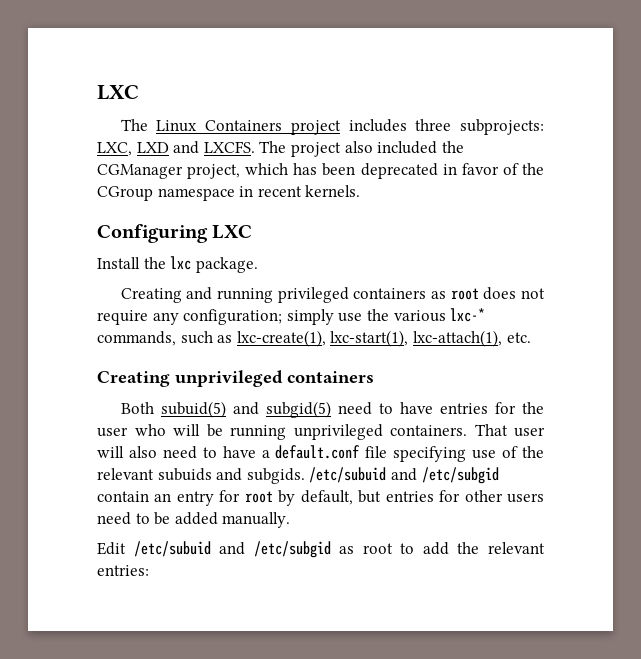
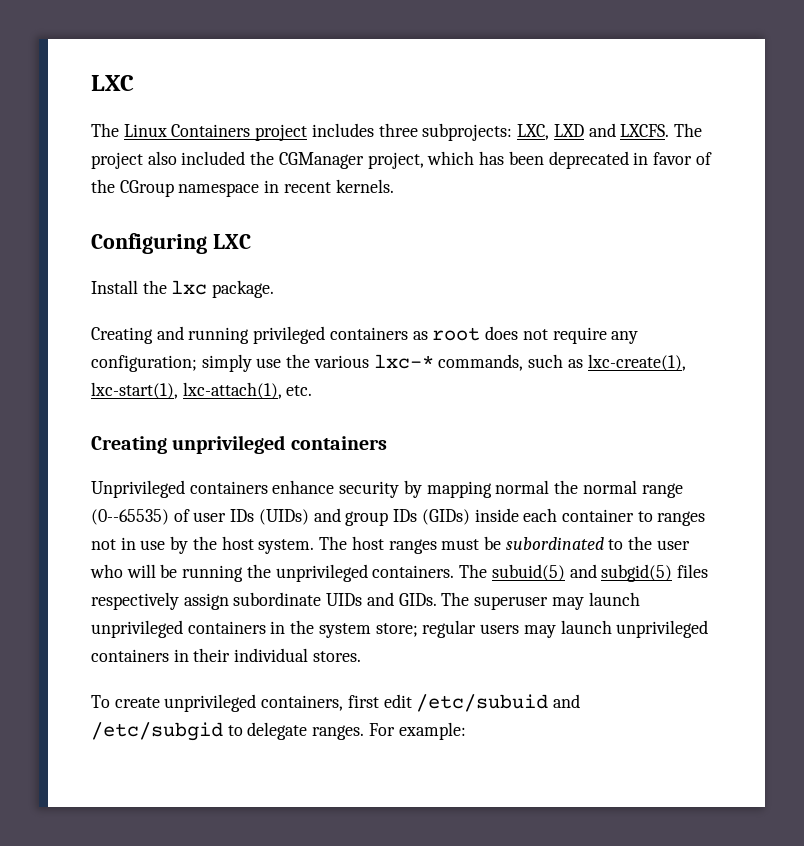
[120,401,516,418] Both subuid(5) and subgid(5) need to have entries for -> [91,480,683,498] [91,508,706,526] [91,536,624,554] Unprivileged containers enhance security by mapping normal the normal range (0--65535) of user IDs (UIDs) and group IDs (GIDs) inside each container to ranges not in use by the host system. The host ranges must be subordinated to
(286, 432) none -> [246,564,271,578] the
[474,424,545,437] [97,445,545,462] [97,467,499,484] [97,490,544,506] [97,512,291,528] [97,541,545,558] [97,565,149,576] That user will also need to have a default.conf file specifying use of the relevant subuids and subgids. /etc/subuid and /etc/subgid contain an entry for root by default, but entries for other users need to be added manually. // Edit /etc/subuid and /etc/subgid as root to add the relevant entries: -> [459,564,708,582] [91,592,640,610] [91,620,709,638] [91,648,361,662] [91,694,581,712] [91,722,466,741] The subuid(5) and subgid(5) files respectively assign subordinate UIDs and GIDs. The superuser may launch unprivileged containers in the system store; regular users may launch unprivileged containers in their individual stores. // To create unprivileged containers, first edit /etc/subuid and /etc/subgid to delegate ranges. For example:

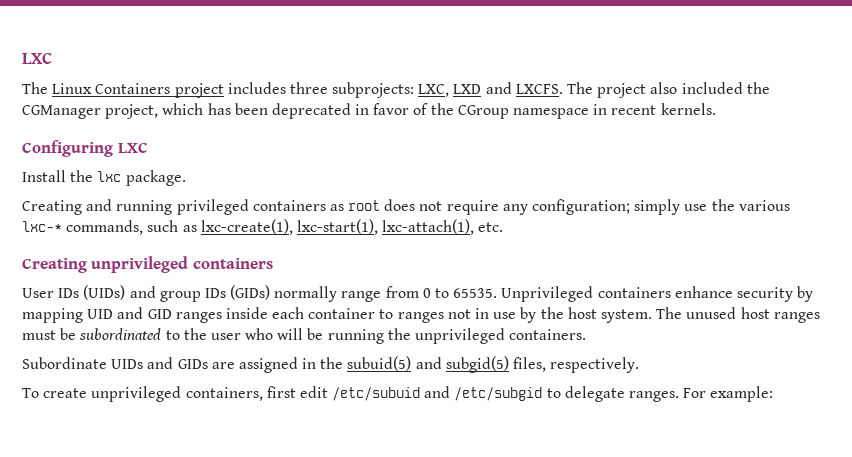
(387, 443) none -> [22,285,498,302] User IDs (UIDs) and group IDs (GIDs) normally range from 0 to 65535.
[495,480,683,498] [91,508,470,526] normal the normal range (0--65535) of user IDs (UIDs) and group IDs (GIDs) -> [87,307,222,323] UID and GID ranges
(348, 543) none -> [686,307,737,319] unused
[459,564,708,582] [91,592,640,610] [91,620,709,638] [91,648,361,662] The subuid(5) and subgid(5) files respectively assign subordinate UIDs and GIDs. The superuser may launch unprivileged containers in the system store; regular users may launch unprivileged containers in their individual stores. -> [22,356,640,373] // Subordinate UIDs and GIDs are assigned in the subuid(5) and subgid(5) files, respectively.

